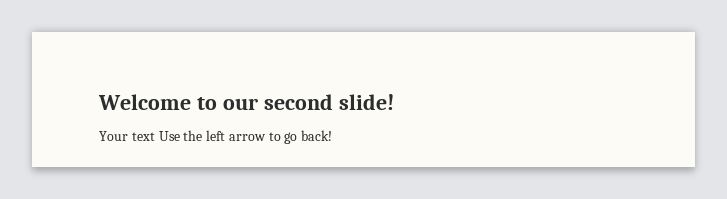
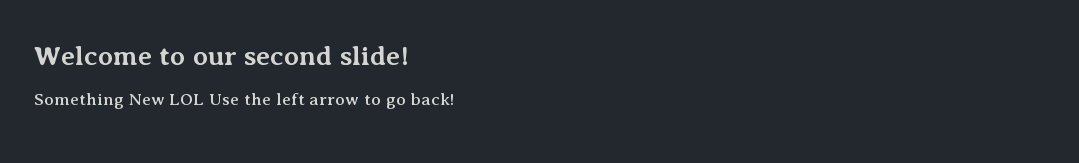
[99,131,155,141] Your text -> [34,93,205,109] Something New LOL

